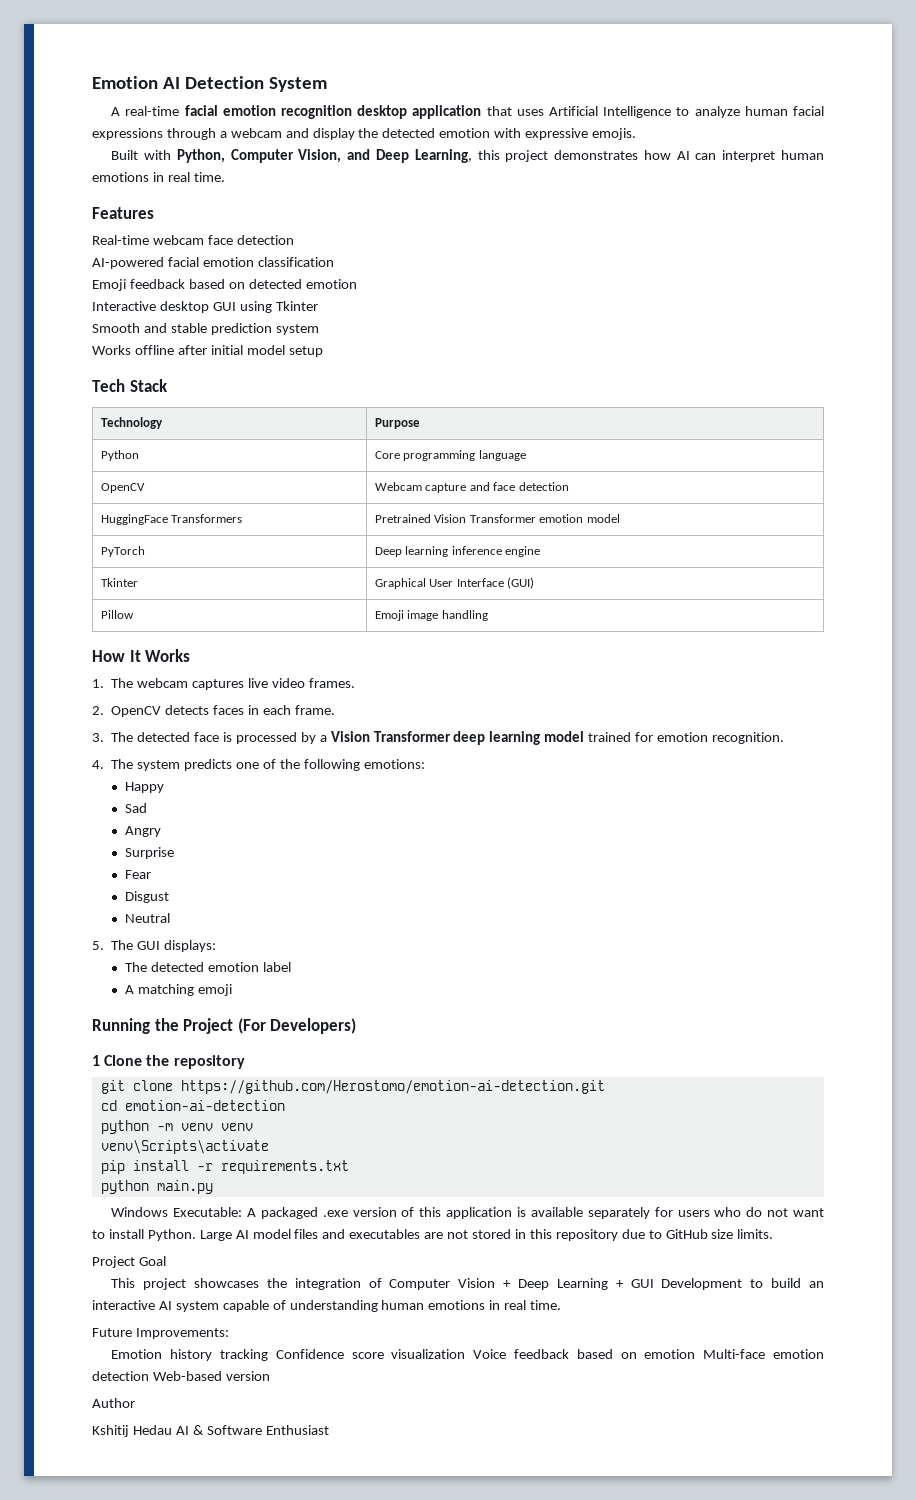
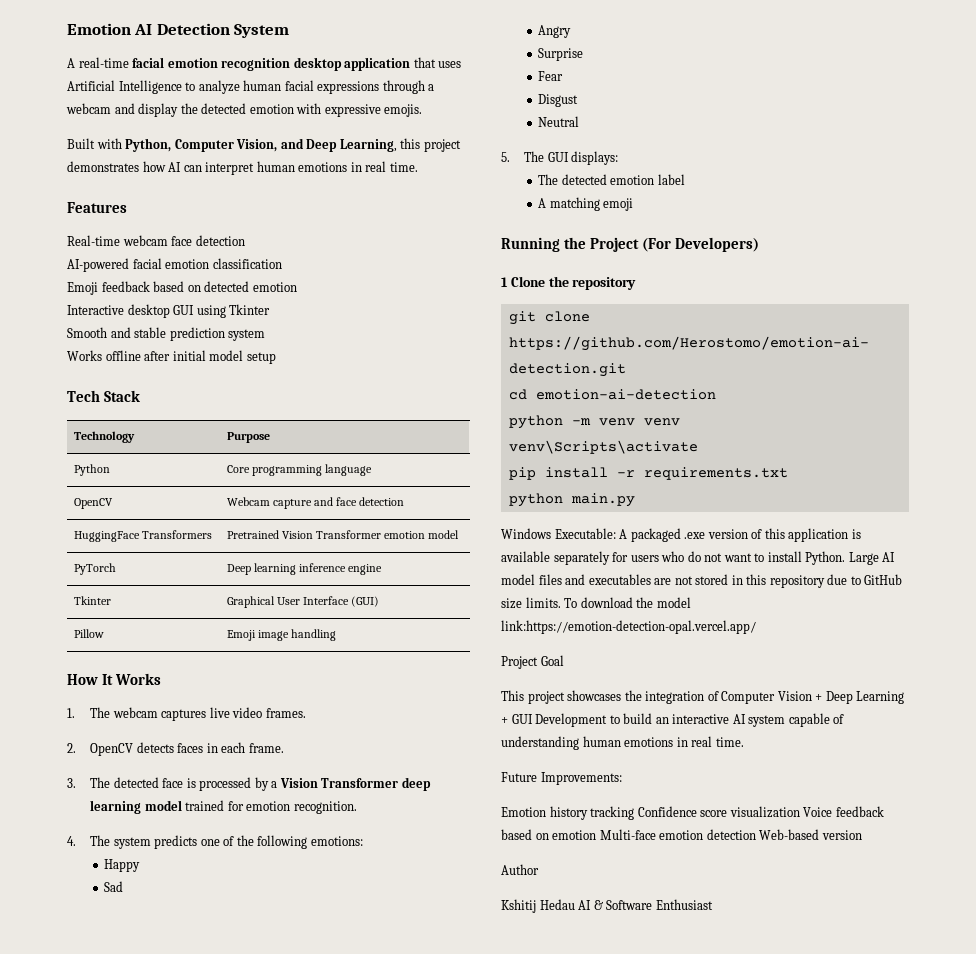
(774, 1234) none -> [564,597,691,608] [501,620,756,634] To download the model link:https://emotion-detection-opal.vercel.app/

